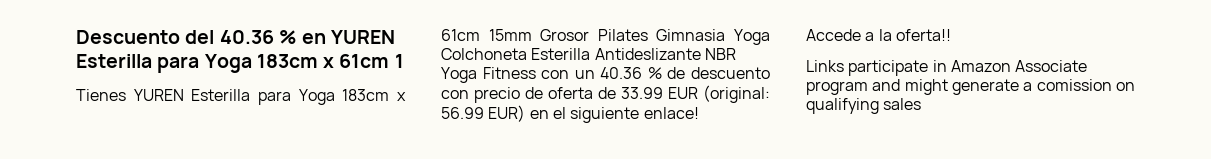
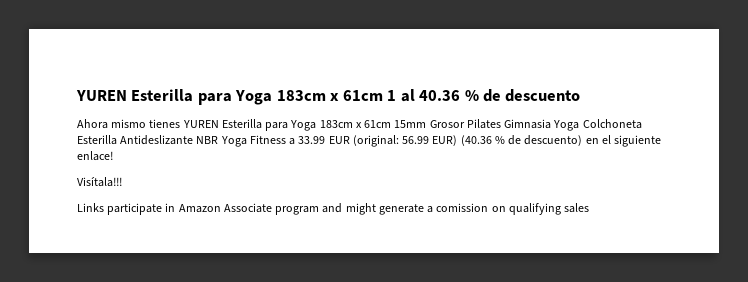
[76,30,327,44] Descuento del 40.36 % en -> (76, 95) none
[76,89,126,101] // Tienes -> [400,89,581,102] [77,119,181,129] al 40.36 % de descuento // Ahora mismo tienes
[541,67,770,79] [441,87,616,103] con un 40.36 % de descuento con precio de oferta de -> [289,138,296,145] a
(526, 113) none -> [460,135,583,146] (40.36 % de descuento)
[806,29,951,41] Accede a la oferta!! -> [77,177,122,187] Visítala!!!

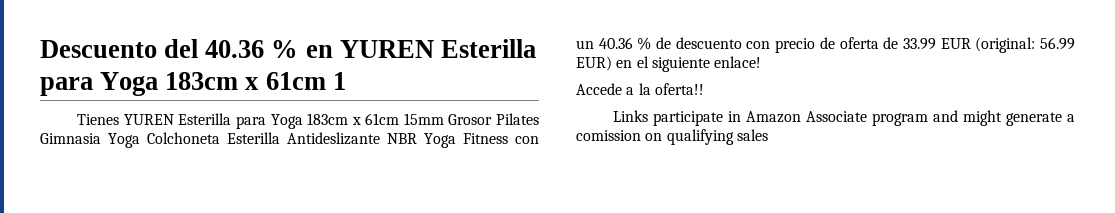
(76, 95) none -> [40,39,333,58] Descuento del 40.36 % en
[400,89,581,102] [77,119,181,129] al 40.36 % de descuento // Ahora mismo tienes -> [77,114,120,125] // Tienes
[289,138,296,145] a -> [515,136,539,144] [576,37,899,53] con un 40.36 % de descuento con precio de oferta de
[460,135,583,146] (40.36 % de descuento) -> (612, 63) none
[77,177,122,187] Visítala!!! -> [576,83,704,95] Accede a la oferta!!

